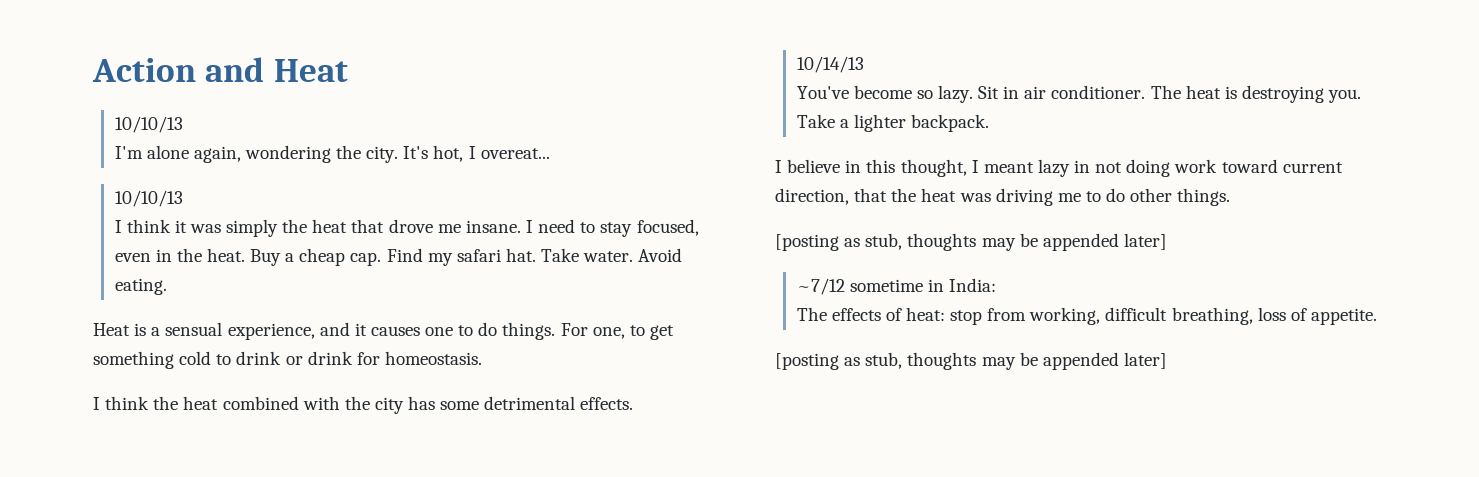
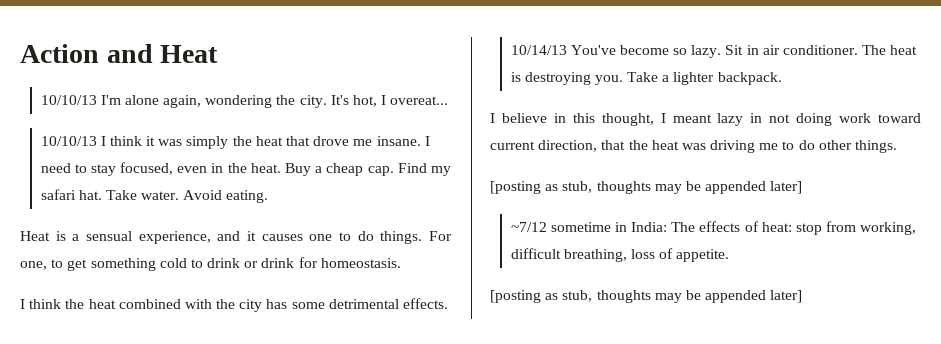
(183, 124) // -> (97, 100) none
(183, 198) // -> (97, 141) none
(864, 64) // -> (567, 50) none
(996, 285) // -> (668, 227) none

